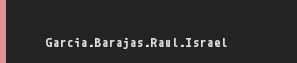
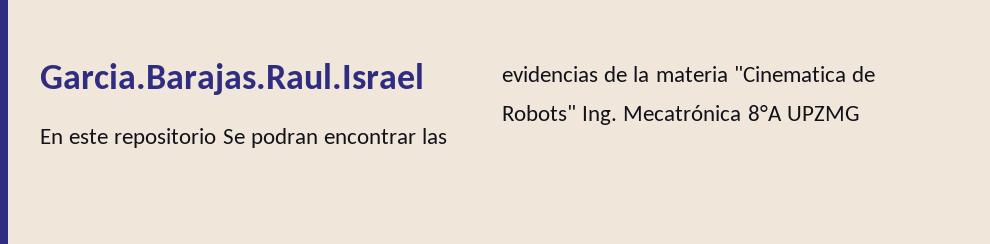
(227, 43) none -> [40,128,448,148] [502,66,876,82] [502,105,860,125] // En este repositorio Se podran encontrar las evidencias de la materia "Cinematica de Robots" Ing. Mecatrónica 8°A UPZMG

